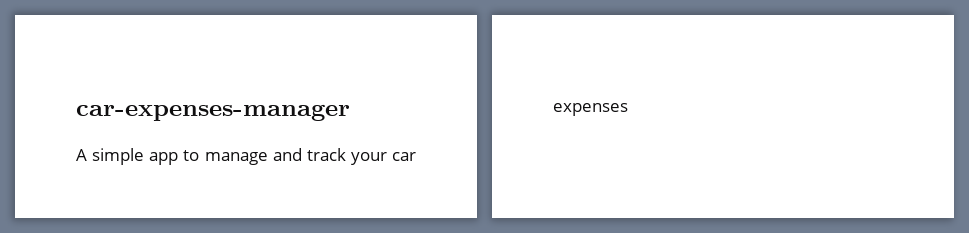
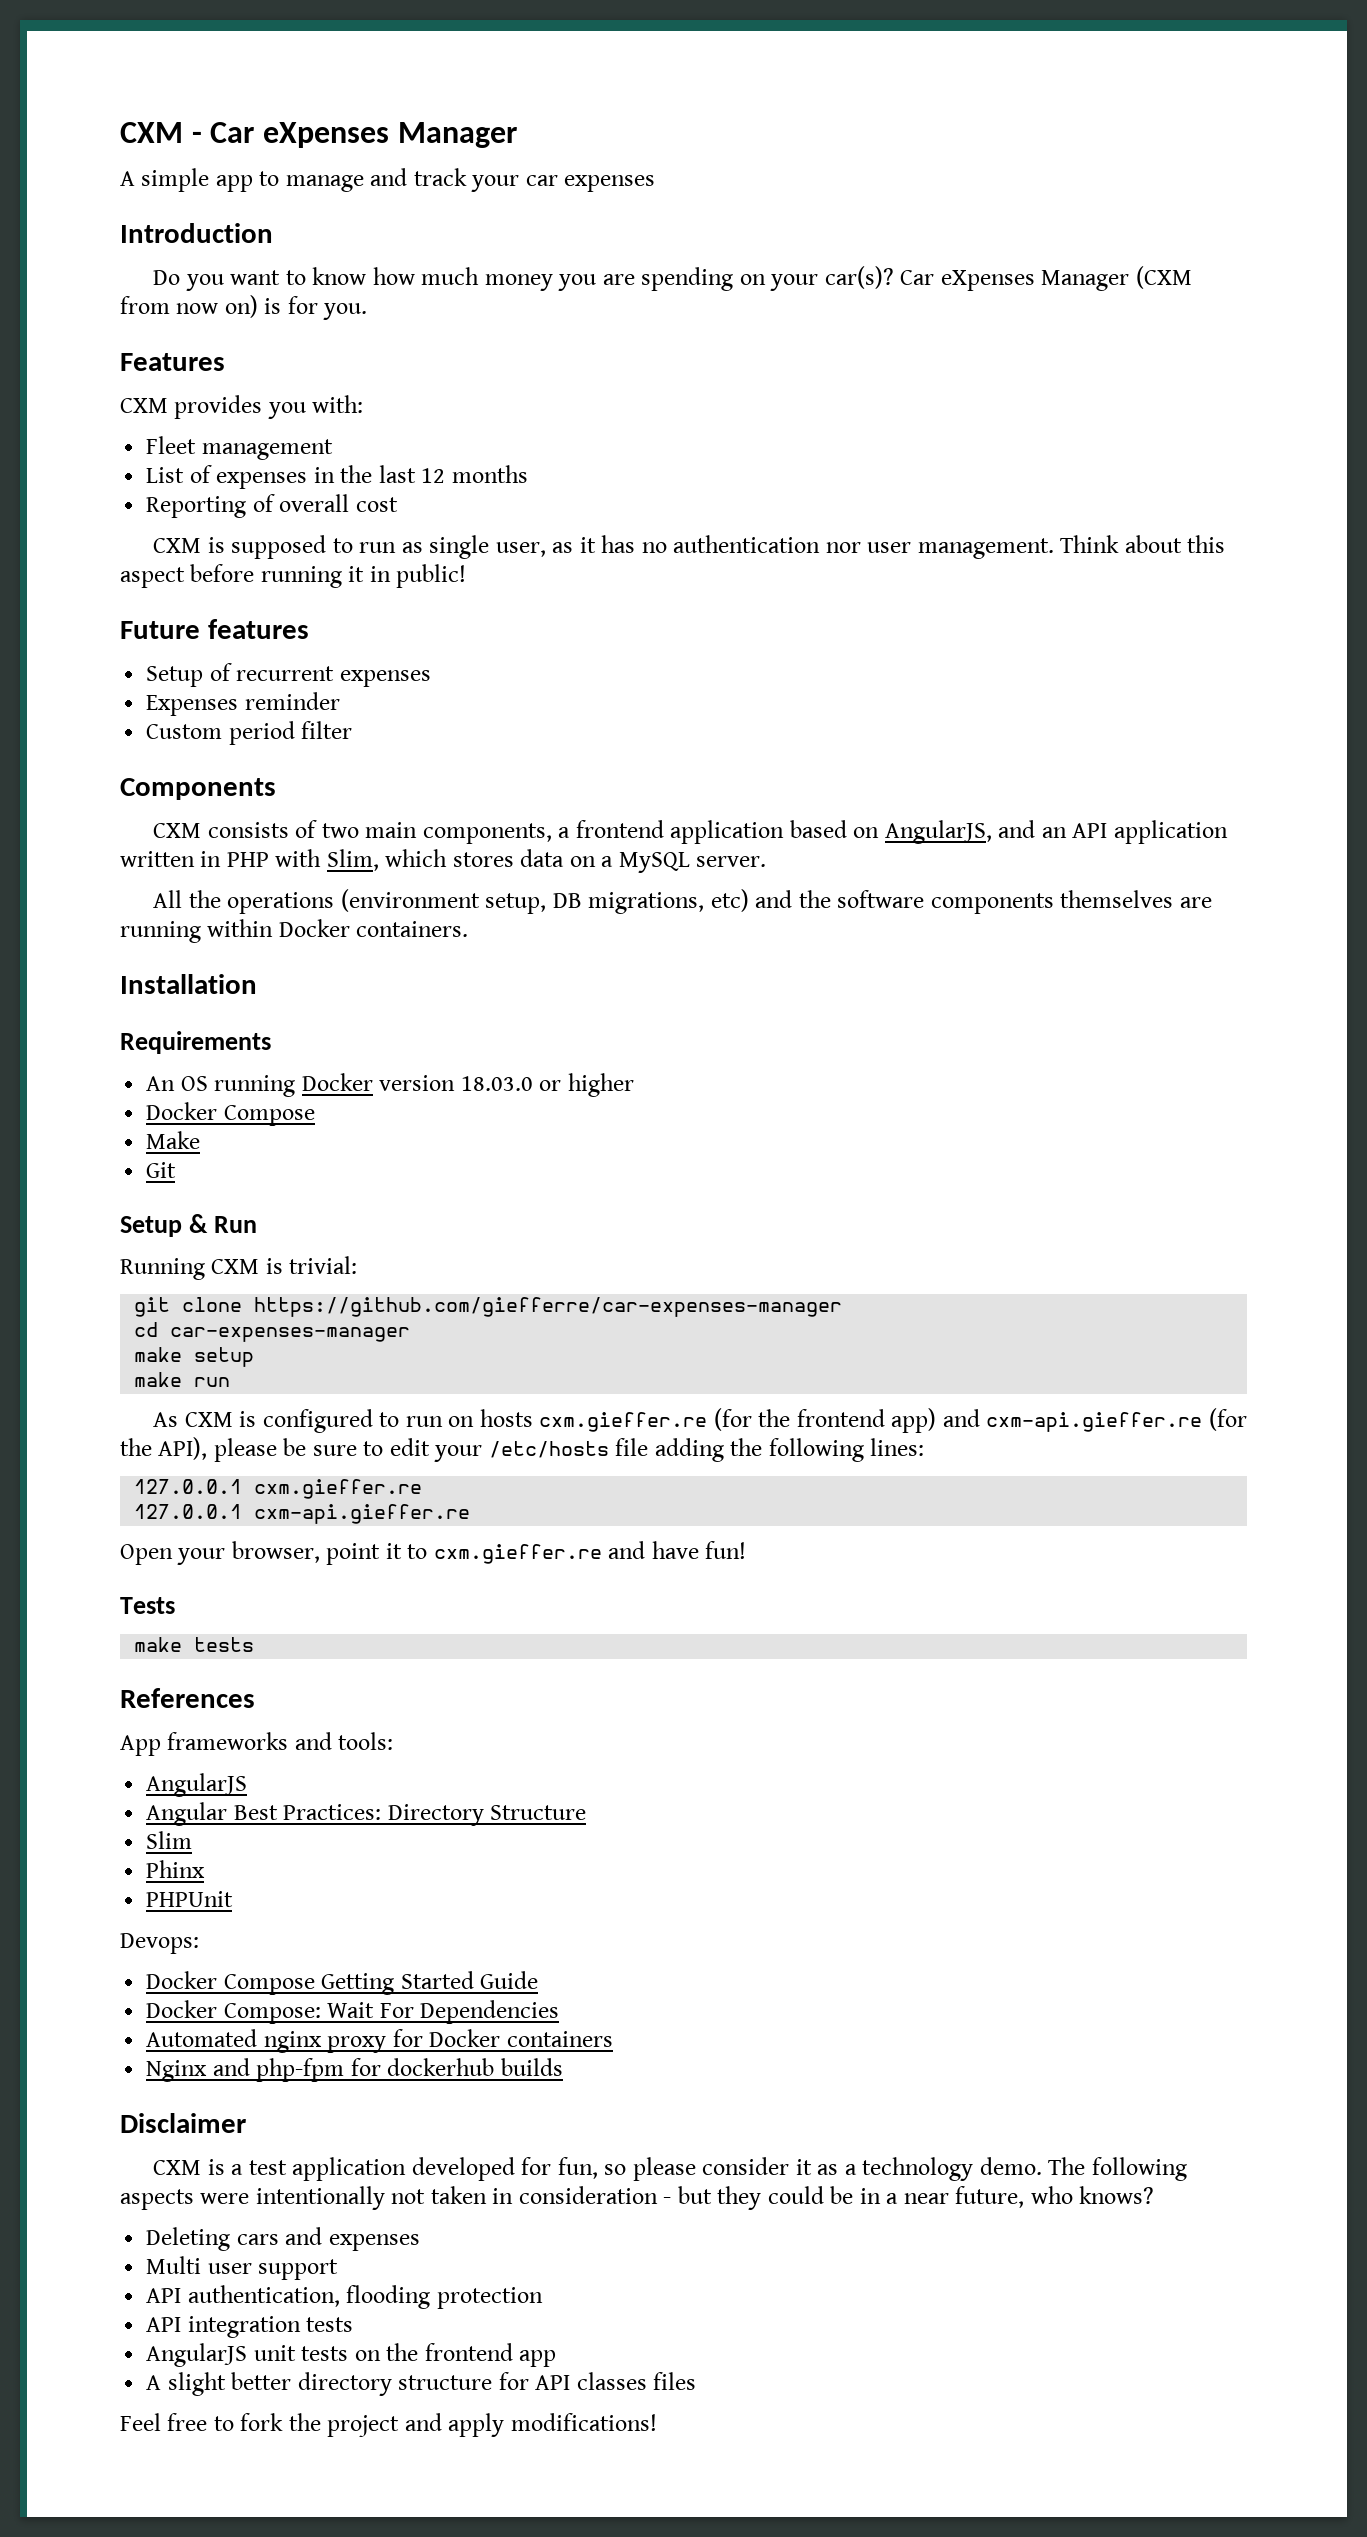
[76,104,350,121] car-expenses-manager -> [120,122,517,148] CXM - Car eXpenses Manager
(628, 109) none -> [120,223,273,243] [153,266,1192,291] [120,295,368,320] [120,353,225,371] [120,395,364,419] [146,436,333,460] [146,465,528,489] [146,494,398,518] [153,535,1226,559] [120,564,467,588] [120,619,309,639] [146,663,431,687] [146,692,340,716] [146,721,353,745] [120,778,276,800] [153,820,1228,844] [120,849,767,873] [153,889,1212,914] [120,919,469,943] [120,974,257,994] [120,1031,271,1054] [146,1073,634,1097] [146,1102,315,1126] [146,1131,201,1149] [146,1162,177,1178] [120,1214,257,1237] [120,1256,358,1280] [134,1297,843,1317] [134,1322,411,1342] [134,1347,255,1367] [134,1372,231,1387] [153,1408,1247,1433] [120,1437,925,1462] [134,1479,423,1499] [134,1504,471,1524] [120,1541,747,1565] [120,1597,175,1614] [134,1637,255,1652] [120,1688,255,1708] [120,1732,394,1756] [146,1773,248,1797] [146,1802,587,1826] [146,1831,193,1849] [146,1860,206,1878] [146,1891,234,1907] [120,1933,199,1954] [146,1971,539,1995] [146,2000,560,2024] [146,2029,613,2053] [146,2058,563,2082] [120,2113,246,2133] [153,2157,1187,2181] [120,2186,1155,2210] [146,2227,420,2251] [146,2256,339,2280] [146,2285,543,2309] [146,2316,354,2338] [146,2343,557,2367] [146,2372,697,2396] [120,2413,657,2437] // Introduction // Do you want to know how much money you are spending on your car(s)? Car eXpenses Manager (CXM from now on) is for you. // Features // CXM provides you with: // Fleet management // List of expenses in the last 12 months // Reporting of overall cost // CXM is supposed to run as single user, as it has no authentication nor user management. Think about this aspect before running it in public! // Future features // Setup of recurrent expenses // Expenses reminder // Custom period filter // Components // CXM consists of two main components, a frontend application based on AngularJS, and an API application written in PHP with Slim, which stores data on a MySQL server. // All the operations (environment setup, DB migrations, etc) and the software components themselves are running within Docker containers. // Installation // Requirements // An OS running Docker version 18.03.0 or higher // Docker Compose // Make // Git // Setup & Run // Running CXM is trivial: // git clone https://github.com/giefferre/car-expenses-manager // cd car-expenses-manager // make setup // make run // As CXM is configured to run on hosts cxm.gieffer.re (for the frontend app) and cxm-api.gieffer.re (for the API), please be sure to edit your /etc/hosts file adding the following lines: // 127.0.0.1 cxm.gieffer.re // 127.0.0.1 cxm-api.gieffer.re // Open your browser, point it to cxm.gieffer.re and have fun! // Tests // make tests // References // App frameworks and tools: // AngularJS // Angular Best Practices: Directory Structure // Slim // Phinx // PHPUnit // Devops: // Docker Compose Getting Started Guide // Docker Compose: Wait For Dependencies // Automated nginx proxy for Docker containers // Nginx and php-fpm for dockerhub builds // Disclaimer // CXM is a test application developed for fun, so please consider it as a technology demo. The following aspects were intentionally not taken in consideration - but they could be in a near future, who knows? // Deleting cars and expenses // Multi user support // API authentication, flooding protection // API integration tests // AngularJS unit tests on the frontend app // A slight better directory structure for API classes files // Feel free to fork the project and apply modifications!

